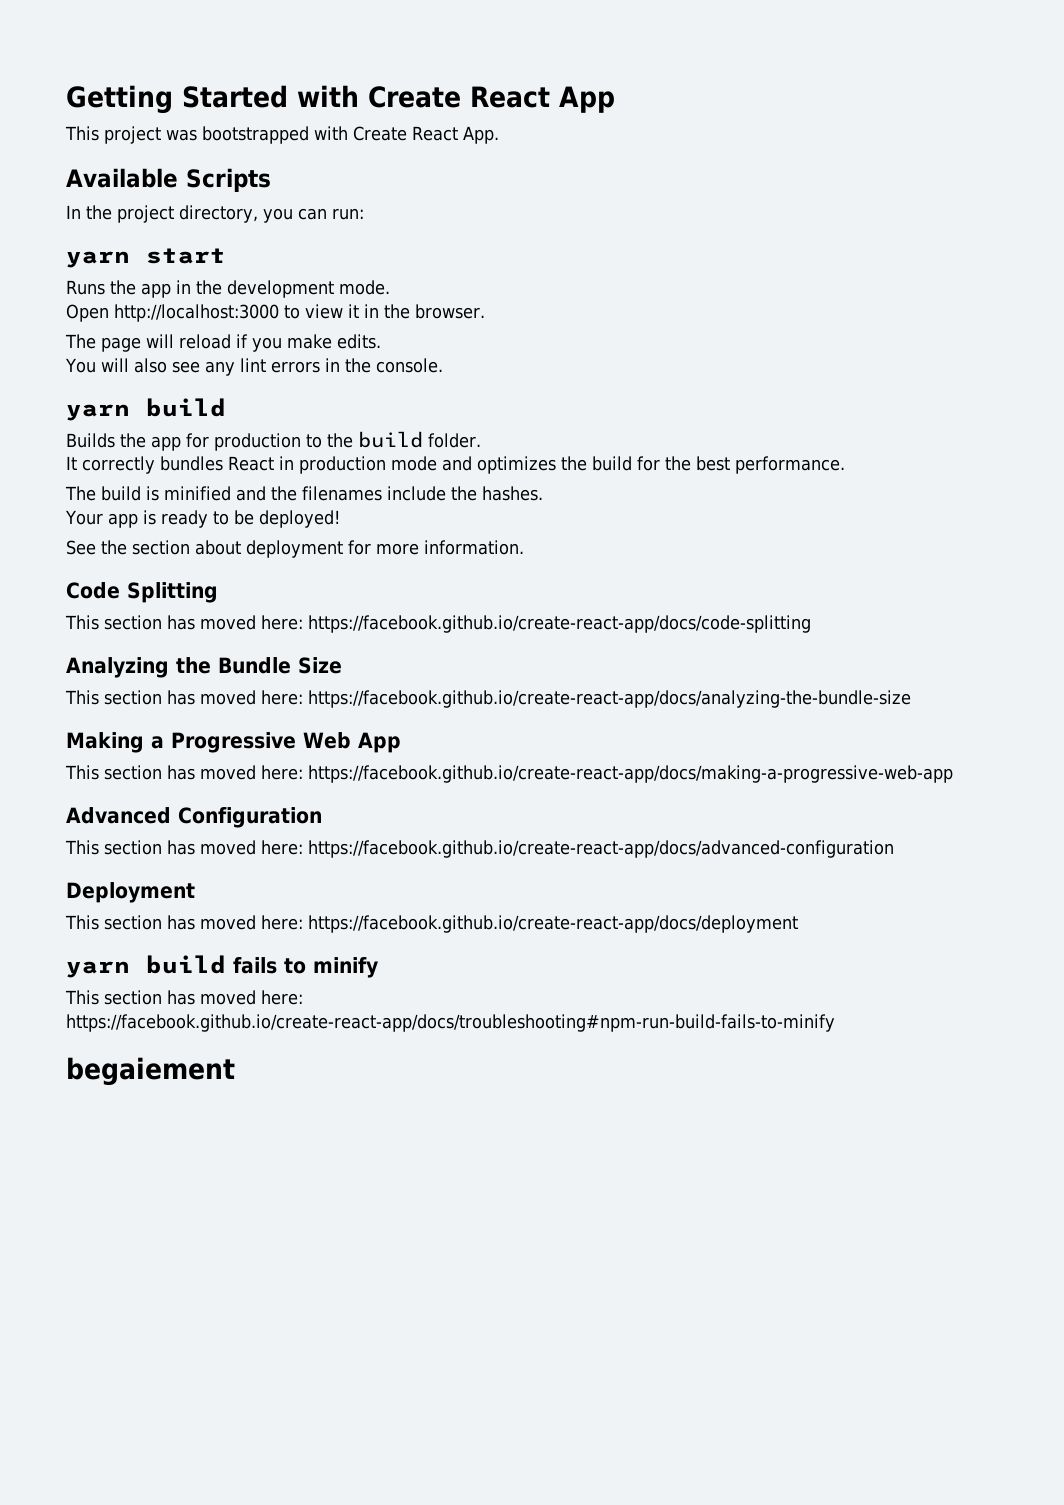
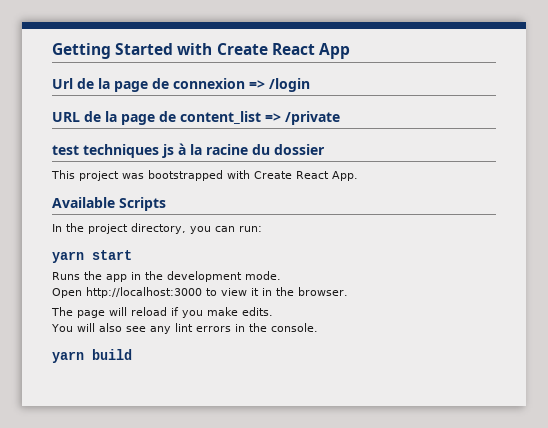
(615, 99) none -> [52,78,310,92] [52,111,340,125] [52,143,325,158] // Url de la page de connexion => /login // URL de la page de content_list => /private // test techniques js à la racine du dossier
[66,431,481,451] [66,456,845,474] [65,486,543,501] [65,510,340,528] [66,540,524,558] [66,582,218,603] [65,615,811,633] [66,657,342,678] [65,690,911,708] [66,732,401,753] [65,765,953,783] [66,807,322,828] [65,840,894,858] [66,882,195,903] [65,915,798,933] [66,955,378,978] [65,990,303,1005] [66,1014,835,1032] [66,1057,235,1086] // Builds the app for production to the build folder. // It correctly bundles React in production mode and optimizes the build for the best performance. // The build is minified and the filenames include the hashes. // Your app is ready to be deployed! // See the section about deployment for more information. // Code Splitting // This section has moved here: https://facebook.github.io/create-react-app/docs/code-splitting // Analyzing the Bundle Size // This section has moved here: https://facebook.github.io/create-react-app/docs/analyzing-the-bundle-size // Making a Progressive Web App // This section has moved here: https://facebook.github.io/create-react-app/docs/making-a-progressive-web-app // Advanced Configuration // This section has moved here: https://facebook.github.io/create-react-app/docs/advanced-configuration // Deployment // This section has moved here: https://facebook.github.io/create-react-app/docs/deployment // yarn build fails to minify // This section has moved here: https://facebook.github.io/create-react-app/docs/troubleshooting#npm-run-build-fails-to-minify // begaiement -> (132, 354) none

